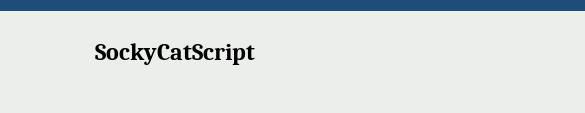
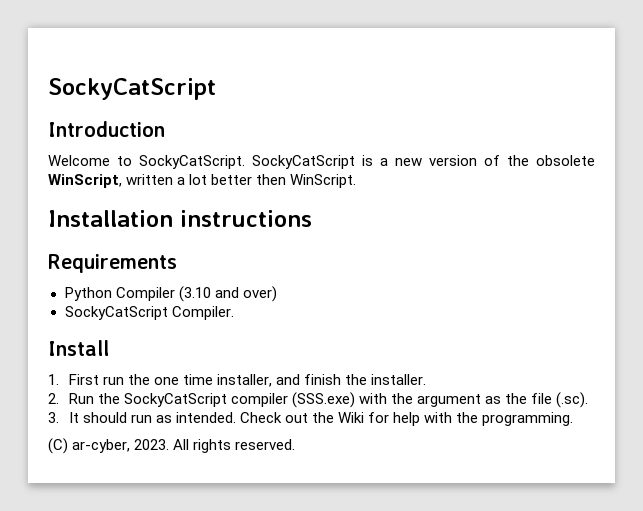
[95,43,255,65] SockyCatScript -> [48,78,216,100] [48,121,165,137] [48,155,595,169] [48,174,357,188] [48,210,312,227] [48,254,177,273] [64,286,277,302] [64,306,234,320] [48,340,109,356] [48,374,427,387] [48,392,589,408] [48,412,574,426] [48,438,296,454] SockyCatScript // Introduction // Welcome to SockyCatScript. SockyCatScript is a new version of the obsolete WinScript, written a lot better then WinScript. // Installation instructions // Requirements // Python Compiler (3.10 and over) // SockyCatScript Compiler. // Install // 1. First run the one time installer, and finish the installer. // 2. Run the SockyCatScript compiler (SSS.exe) with the argument as the file (.sc). // 3. It should run as intended. Check out the Wiki for help with the programming. // (C) ar-cyber, 2023. All rights reserved.

